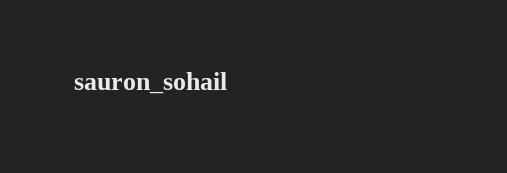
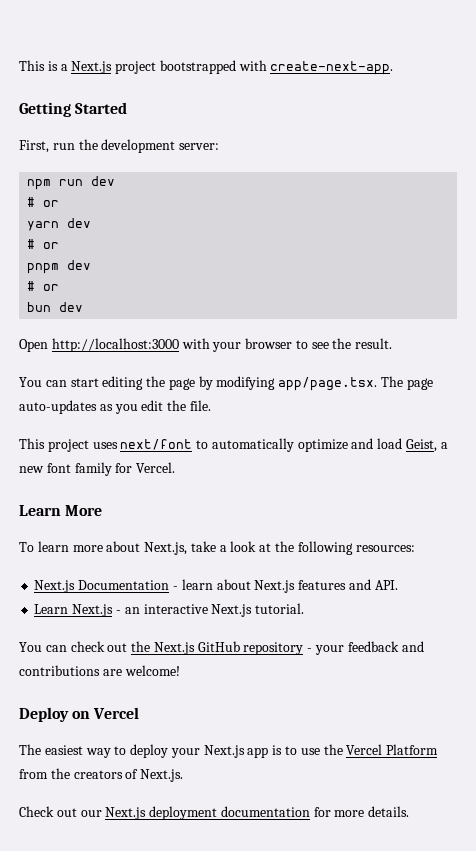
[74,72,227,94] sauron_sohail -> [19,60,394,75] [19,102,128,117] [19,139,220,153] [27,176,116,190] [27,197,60,207] [27,218,92,231] [27,239,60,249] [27,260,92,274] [27,281,60,291] [27,302,84,312] [19,338,393,352] [19,376,433,391] [19,400,211,414] [19,438,448,452] [19,462,176,476] [19,505,103,516] [19,541,415,555] [34,579,398,593] [34,603,305,617] [19,641,424,655] [19,665,180,676] [19,707,140,722] [19,744,439,758] [19,768,184,782] [19,806,410,820] This is a Next.js project bootstrapped with create-next-app. // Getting Started // First, run the development server: // npm run dev // # or // yarn dev // # or // pnpm dev // # or // bun dev // Open http://localhost:3000 with your browser to see the result. // You can start editing the page by modifying app/page.tsx. The page auto-updates as you edit the file. // This project uses next/font to automatically optimize and load Geist, a new font family for Vercel. // Learn More // To learn more about Next.js, take a look at the following resources: // Next.js Documentation - learn about Next.js features and API. // Learn Next.js - an interactive Next.js tutorial. // You can check out the Next.js GitHub repository - your feedback and contributions are welcome! // Deploy on Vercel // The easiest way to deploy your Next.js app is to use the Vercel Platform from the creators of Next.js. // Check out our Next.js deployment documentation for more details.

